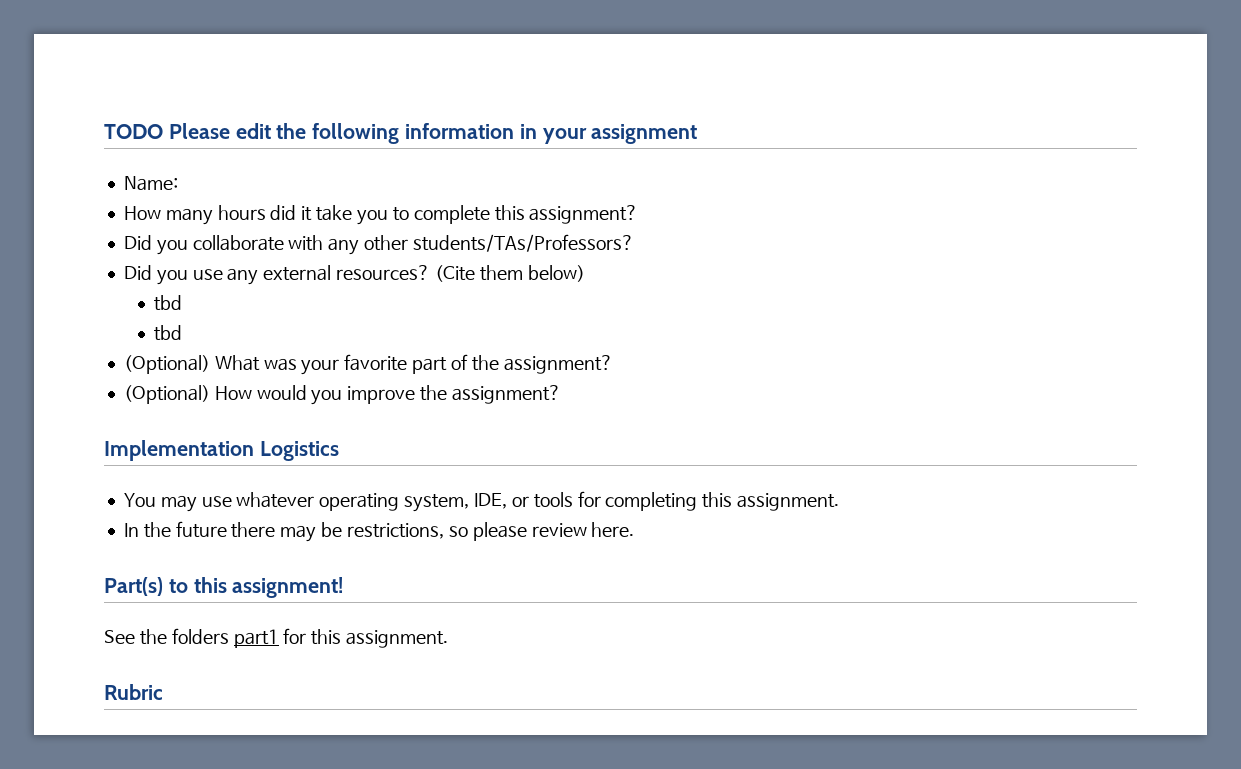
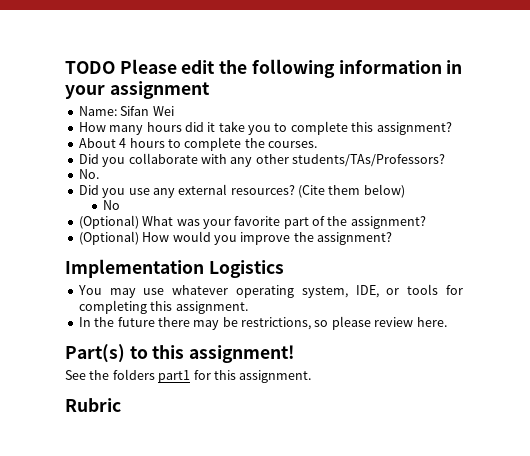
(178, 183) none -> [120,106,174,116] Sifan Wei
(639, 214) none -> [78,137,317,151] // About 4 hours to complete the courses.
(634, 243) none -> [78,169,99,179] // No.
[154,295,183,311] [154,325,183,341] tbd // tbd -> [103,200,121,210] No

